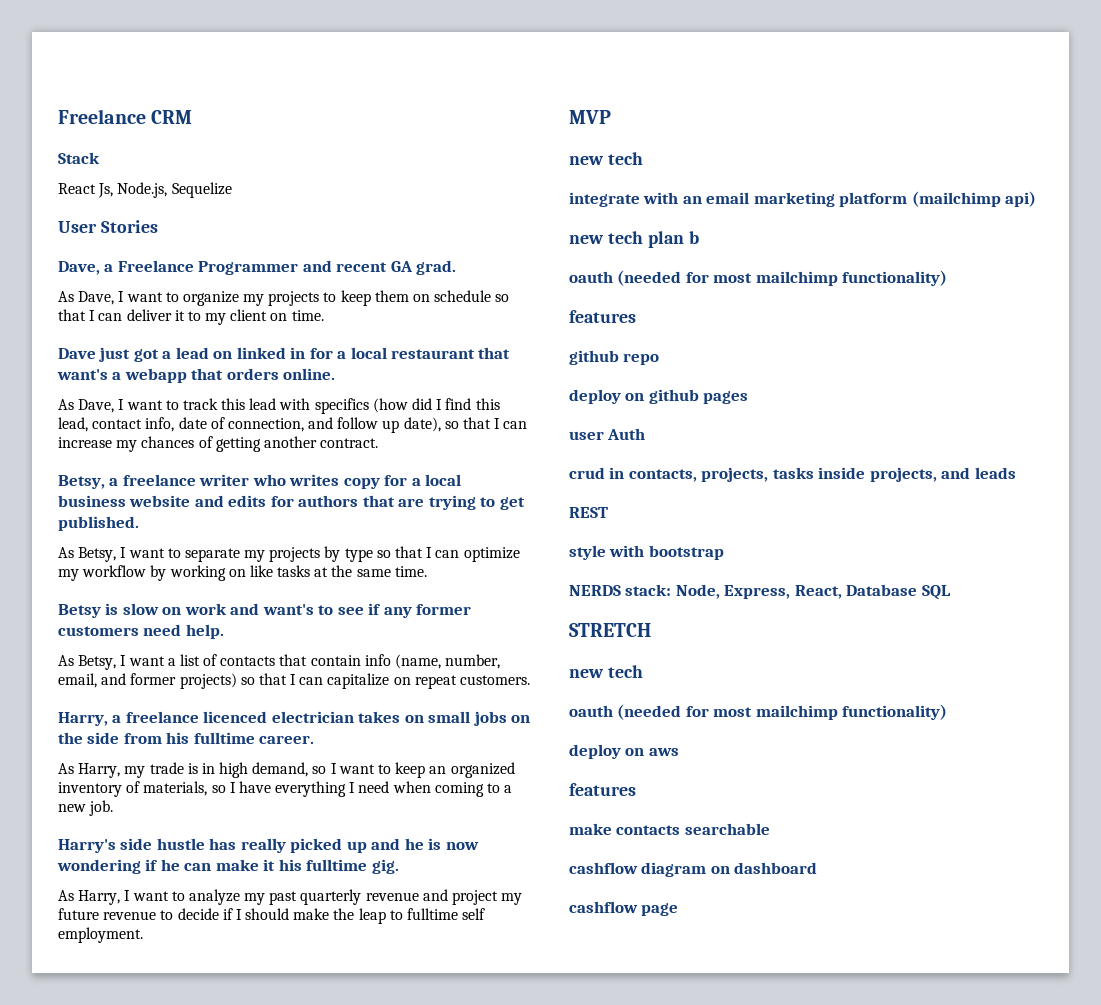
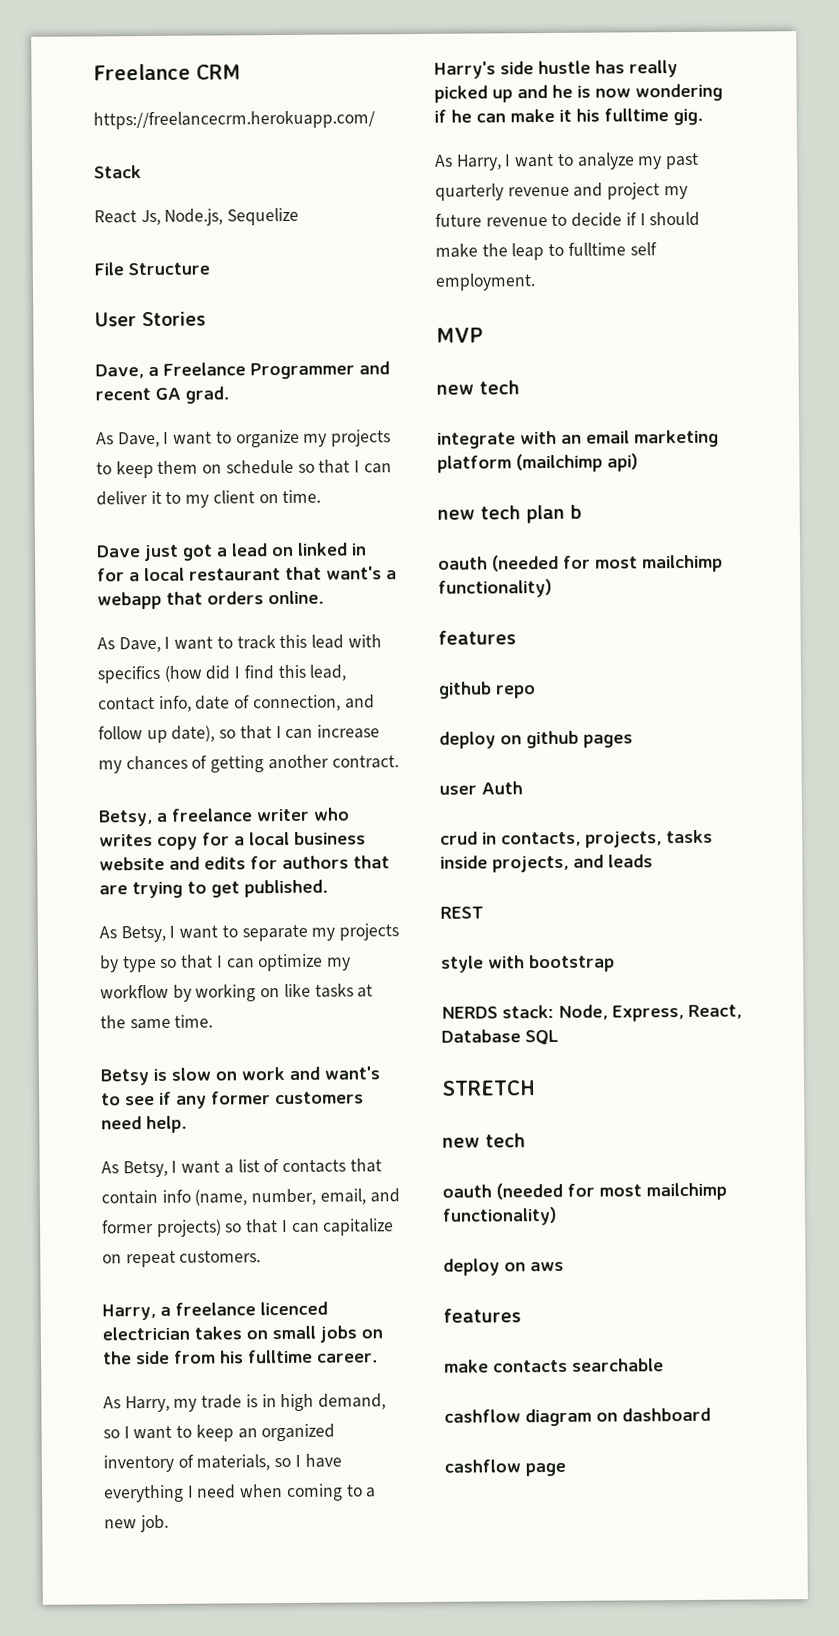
(193, 117) none -> [93,110,375,130] // https://freelancecrm.herokuapp.com/
(232, 190) none -> [94,262,210,276] // File Structure

